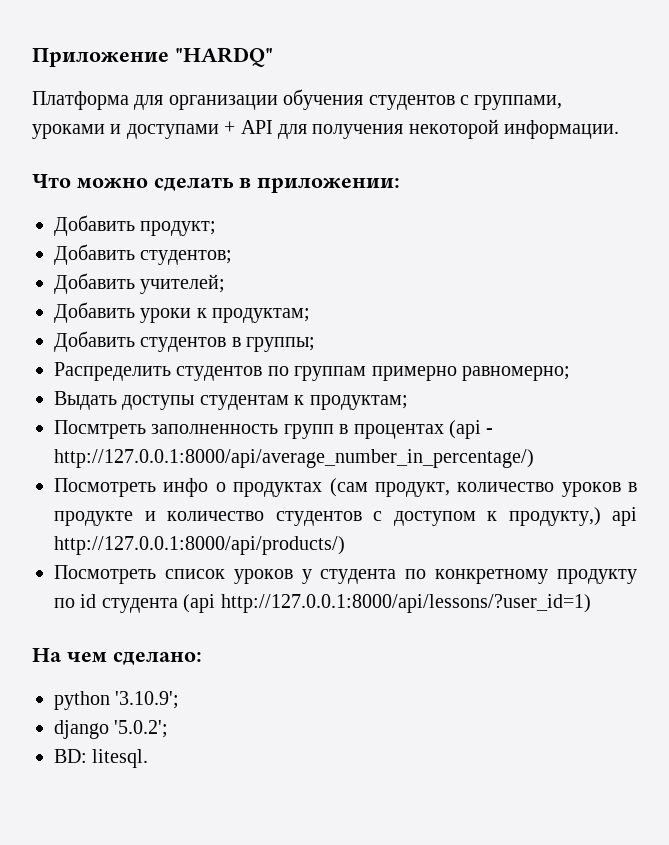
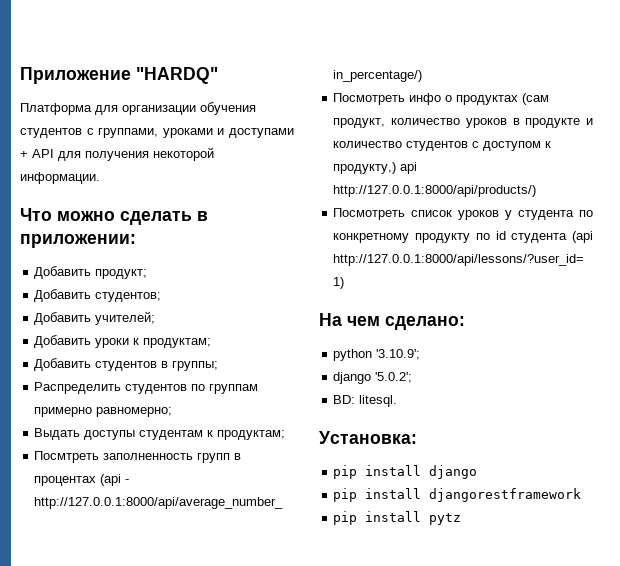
(149, 758) none -> [319,431,417,444] [333,465,478,479] [333,488,582,502] [333,511,462,525] // Установка: // pip install django // pip install djangorestframework // pip install pytz

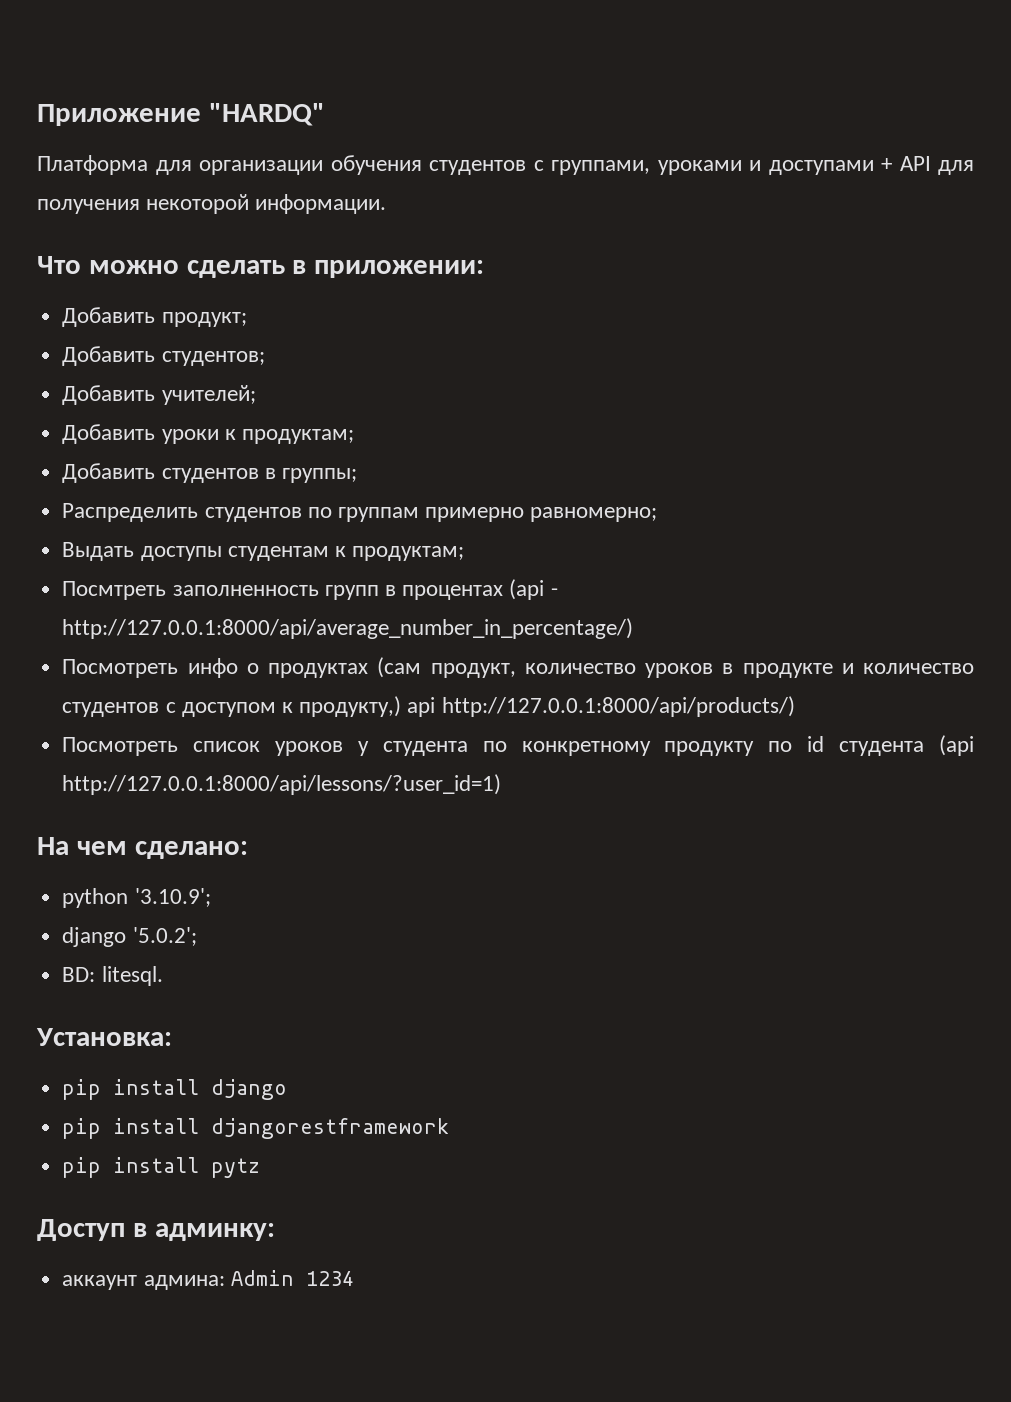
(462, 519) none -> [37,1219,275,1241] [62,1270,354,1290] // Доступ в админку: // аккаунт админа: Admin 1234

